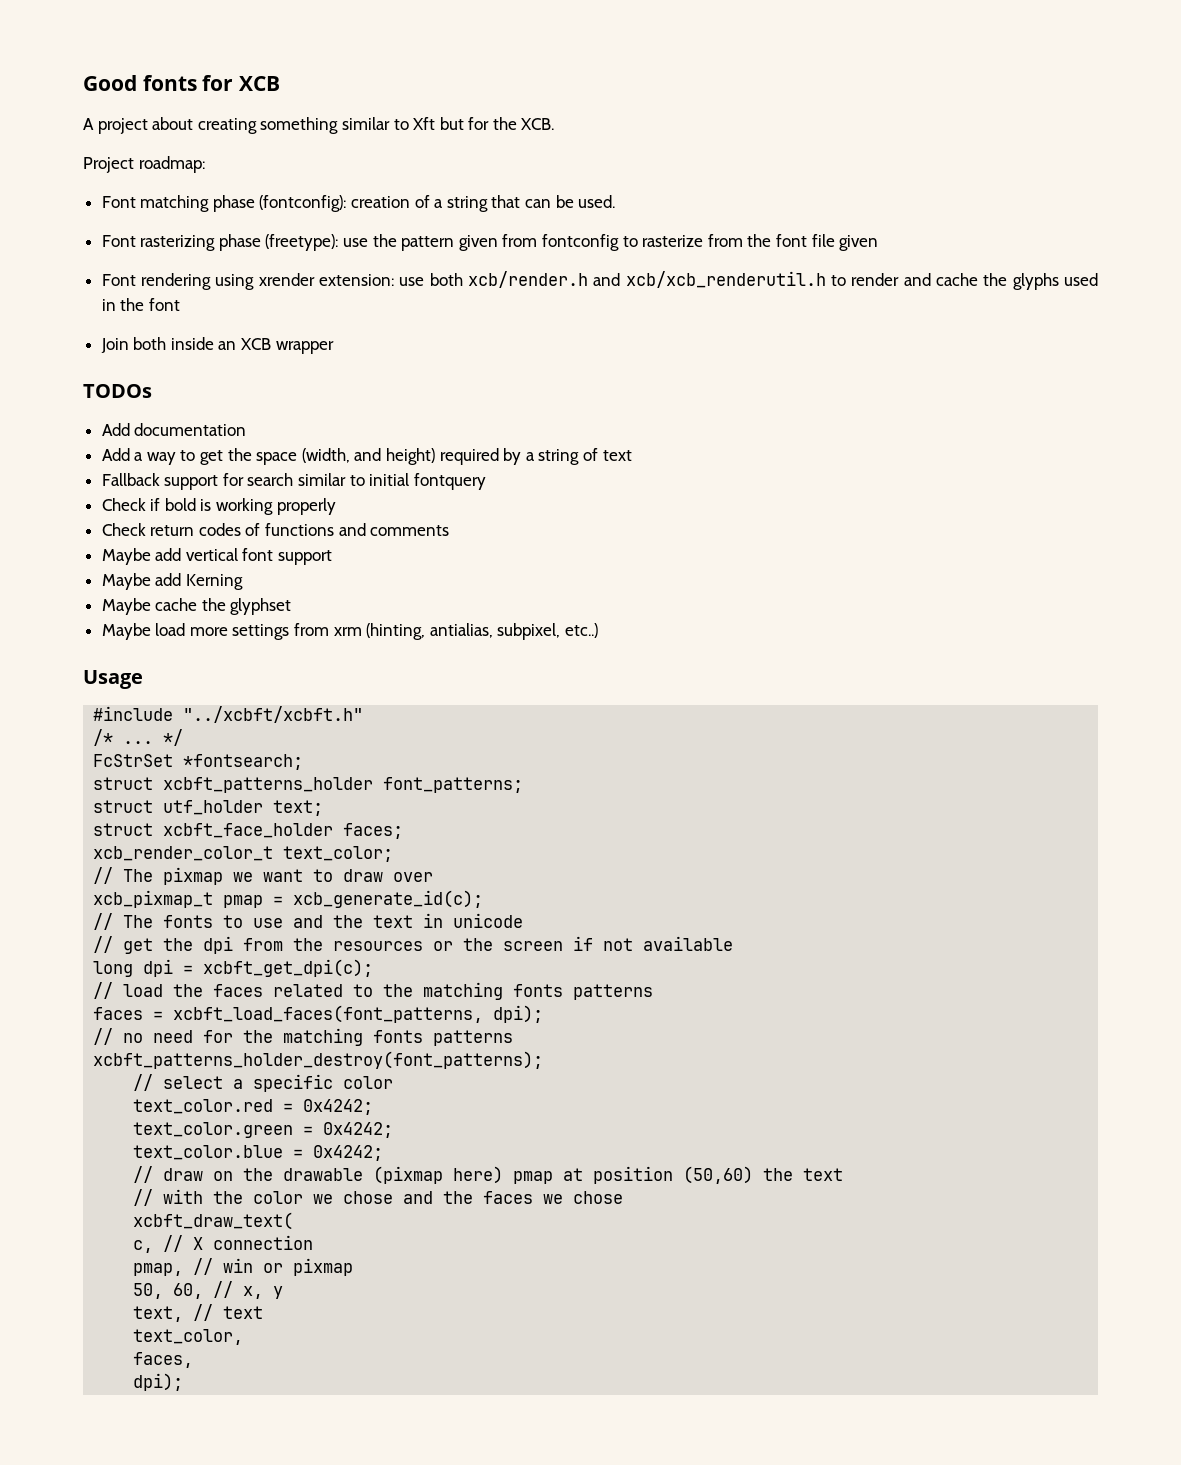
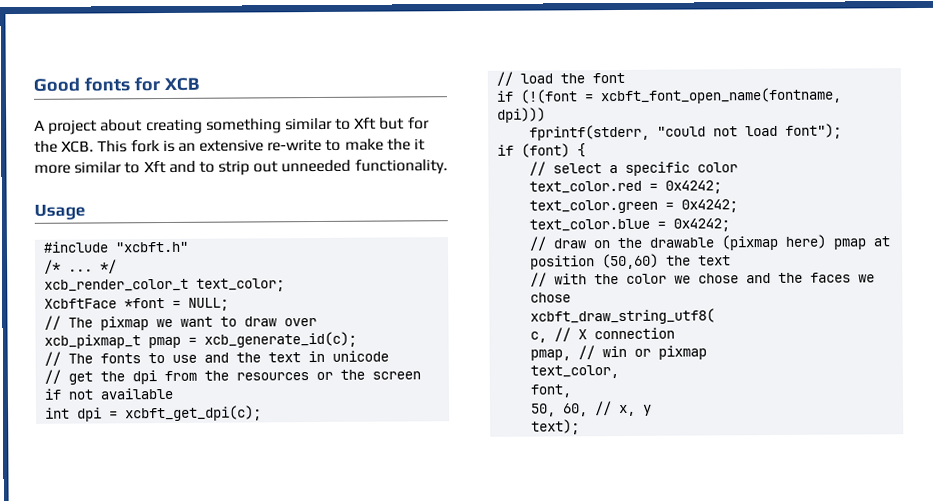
[83,156,205,173] [101,195,616,212] [101,234,879,251] [101,271,1098,290] [101,298,180,311] [100,337,334,354] [83,384,152,398] [101,423,247,436] [101,448,632,465] [101,473,486,490] [101,498,336,515] [101,523,450,536] [101,548,333,565] [101,573,243,590] [101,598,292,615] [101,623,599,640] // Project roadmap: // Font matching phase (fontconfig): creation of a string that can be used. // Font rasterizing phase (freetype): use the pattern given from fontconfig to rasterize from the font file given // Font rendering using xrender extension: use both xcb/render.h and xcb/xcb_renderutil.h to render and cache the glyphs used in the font // Join both inside an XCB wrapper // TODOs // Add documentation // Add a way to get the space (width, and height) required by a string of text // Fallback support for search similar to initial fontquery // Check if bold is working properly // Check return codes of functions and comments // Maybe add vertical font support // Maybe add Kerning // Maybe cache the glyphset // Maybe load more settings from xrm (hinting, antialias, subpixel, etc..) -> [97,138,426,153] [34,159,448,176] This fork is an extensive re-write to make the it more similar to Xft and to strip out unneeded functionality.
[183,706,364,723] "../xcbft/xcbft.h" -> [115,241,189,253] "xcbft.h"
[93,754,304,770] [93,777,524,793] [93,800,324,816] [93,823,404,839] [93,846,394,862] FcStrSet *fontsearch; // struct xcbft_patterns_holder font_patterns; // struct utf_holder text; // struct xcbft_face_holder faces; // xcb_render_color_t text_color; -> [44,278,286,292] [44,297,230,311] xcb_render_color_t text_color; // XcbftFace *font = NULL;
[93,961,134,977] long -> [45,407,71,419] int
[213,982,654,1000] [93,1005,544,1023] [93,1028,514,1046] [93,1051,544,1069] faces related to the matching fonts patterns // faces = xcbft_load_faces(font_patterns, dpi); // // no need for the matching fonts patterns // xcbft_patterns_holder_destroy(font_patterns); -> [592,72,626,84] [496,87,843,105] [497,107,547,123] [529,123,843,141] [497,143,587,158] font // if (!(font = xcbft_font_open_name(fontname, dpi))) // fprintf(stderr, "could not load font"); // if (font) {
[133,1212,294,1230] xcbft_draw_text( -> [530,308,716,325] xcbft_draw_string_utf8(
(354, 1267) none -> [530,364,620,379] [530,384,572,398] // text_color, // font,
[133,1304,264,1322] [133,1329,244,1345] [133,1352,194,1368] [133,1373,184,1391] text, // text // text_color, // faces, // dpi); -> [531,419,581,435] text);

